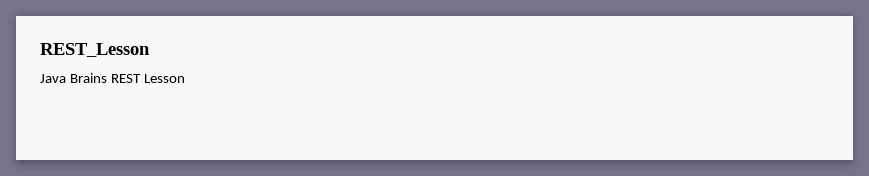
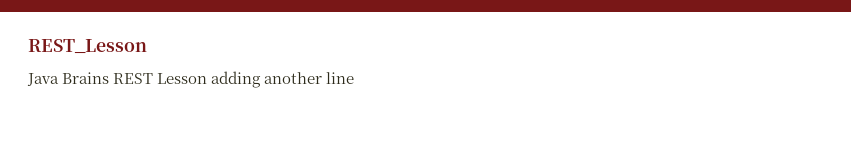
(185, 78) none -> [211,71,355,88] adding another line

